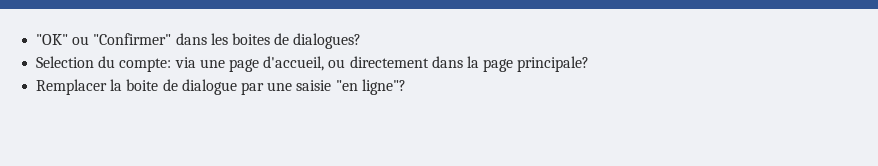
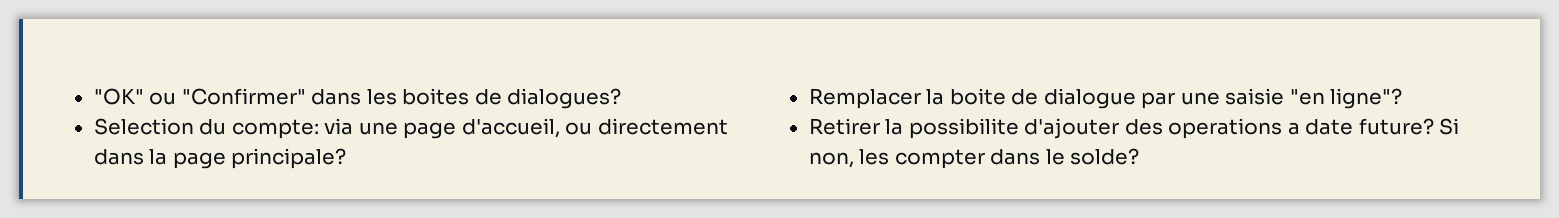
(406, 87) none -> [808,118,1460,139] [808,148,1140,169] // Retirer la possibilite d'ajouter des operations a date future? Si non, les compter dans le solde?

